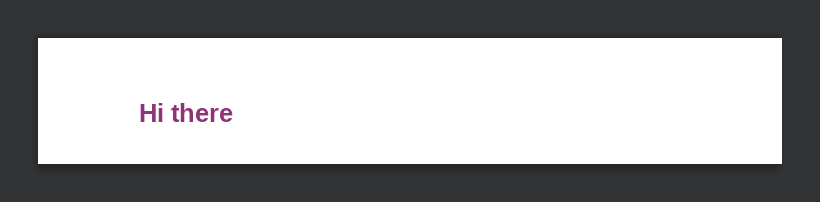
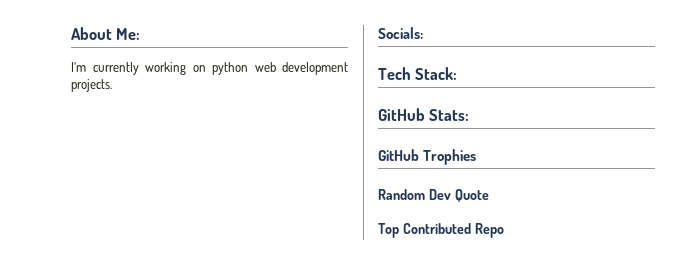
[139,103,233,122] Hi there -> [71,27,141,40] [71,62,348,75] [71,79,112,92] [378,27,423,39] [378,67,458,80] [378,108,470,121] [378,149,477,165] [378,189,489,202] [378,223,504,238] About Me: // I’m currently working on python web development projects. // Socials: // Tech Stack: // GitHub Stats: // GitHub Trophies // Random Dev Quote // Top Contributed Repo

